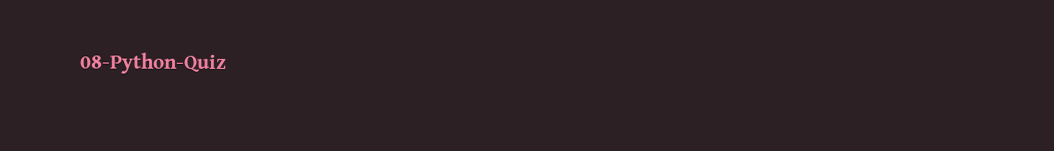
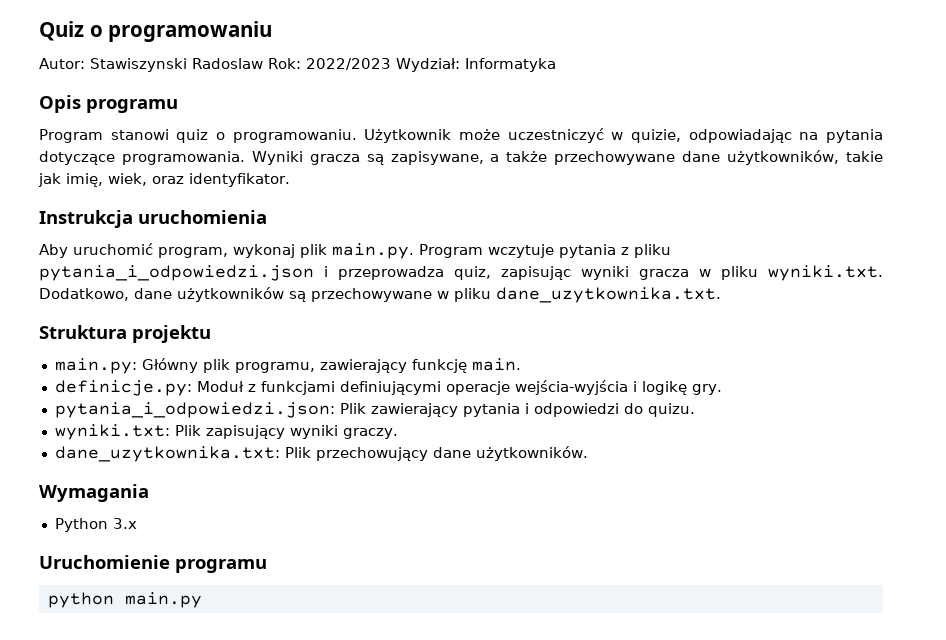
[80,52,227,74] 08-Python-Quiz -> [39,21,273,42] [39,58,556,72] [39,95,178,113] [39,128,883,143] [39,150,883,165] [38,173,290,187] [39,210,267,228] [39,243,671,259] [39,265,883,281] [39,287,721,303] [39,325,211,343] [54,358,521,374] [54,380,722,396] [54,402,695,418] [54,424,398,440] [54,446,588,462] [39,484,149,502] [54,518,137,532] [39,555,267,573] [47,592,202,608] Quiz o programowaniu // Autor: Stawiszynski Radoslaw Rok: 2022/2023 Wydział: Informatyka // Opis programu // Program stanowi quiz o programowaniu. Użytkownik może uczestniczyć w quizie, odpowiadając na pytania dotyczące programowania. Wyniki gracza są zapisywane, a także przechowywane dane użytkowników, takie jak imię, wiek, oraz identyfikator. // Instrukcja uruchomienia // Aby uruchomić program, wykonaj plik main.py. Program wczytuje pytania z pliku pytania_i_odpowiedzi.json i przeprowadza quiz, zapisując wyniki gracza w pliku wyniki.txt. Dodatkowo, dane użytkowników są przechowywane w pliku dane_uzytkownika.txt. // Struktura projektu // main.py: Główny plik programu, zawierający funkcję main. // definicje.py: Moduł z funkcjami definiującymi operacje wejścia-wyjścia i logikę gry. // pytania_i_odpowiedzi.json: Plik zawierający pytania i odpowiedzi do quizu. // wyniki.txt: Plik zapisujący wyniki graczy. // dane_uzytkownika.txt: Plik przechowujący dane użytkowników. // Wymagania // Python 3.x // Uruchomienie programu // python main.py

